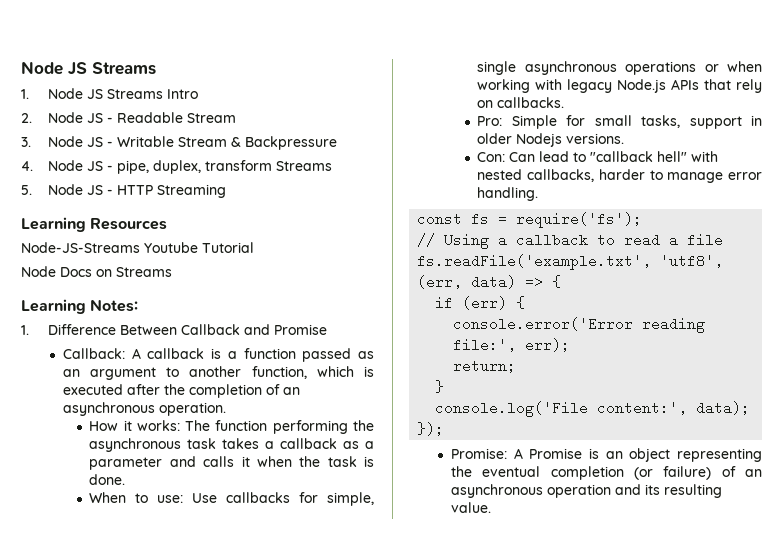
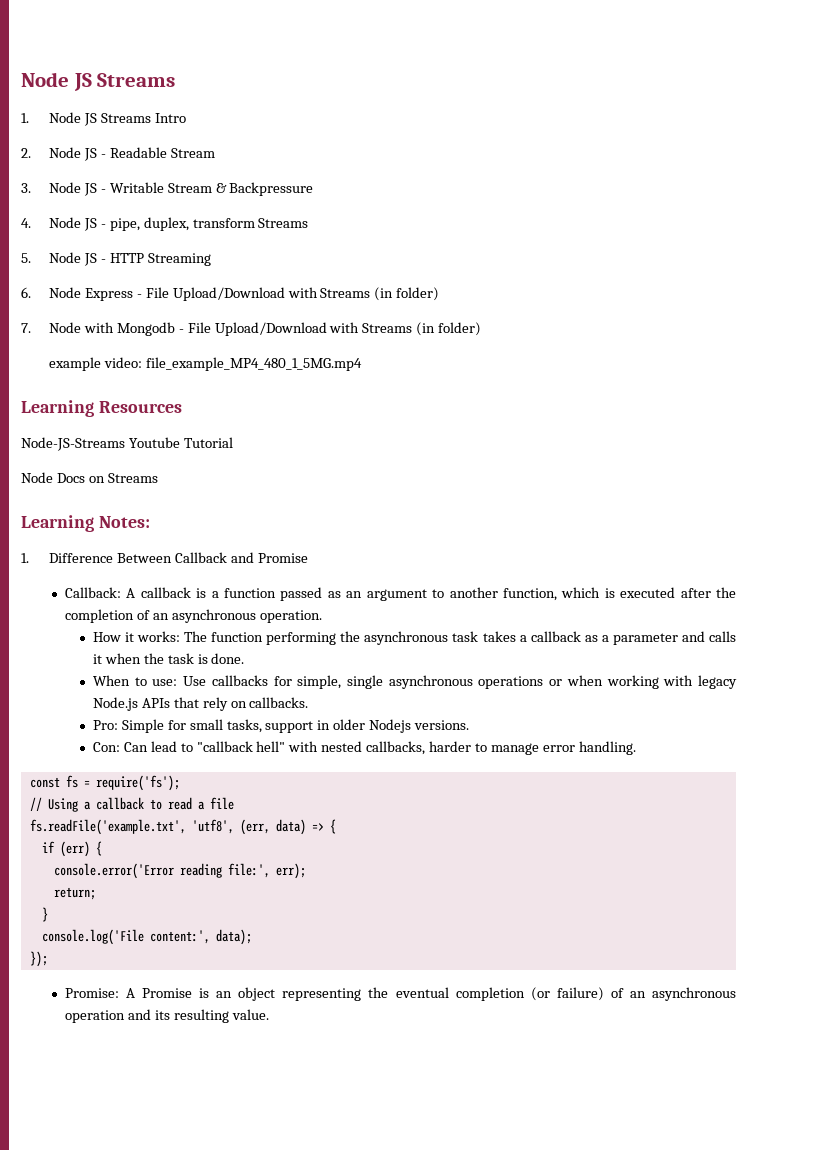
(226, 191) none -> [21,287,440,301] [21,322,482,336] [48,357,362,371] // 6. Node Express - File Upload/Download with Streams (in folder) // 7. Node with Mongodb - File Upload/Download with Streams (in folder) // example video: file_example_MP4_480_1_5MG.mp4

